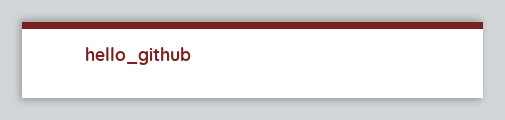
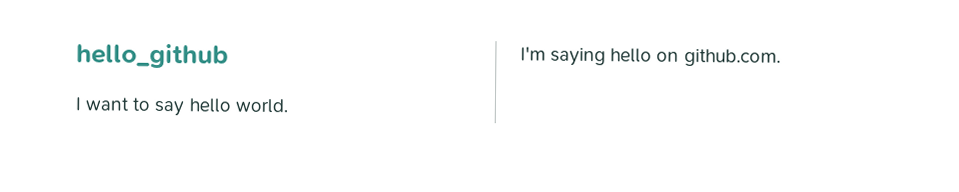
(191, 56) none -> [75,97,288,117] [520,46,781,67] // I want to say hello world. // I'm saying hello on github.com.

